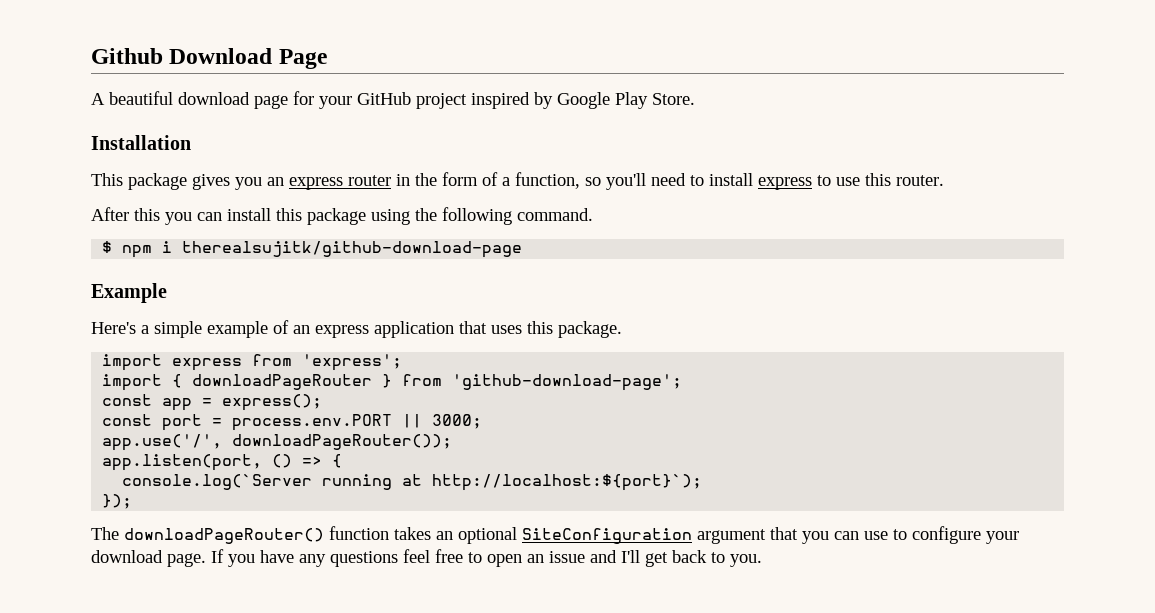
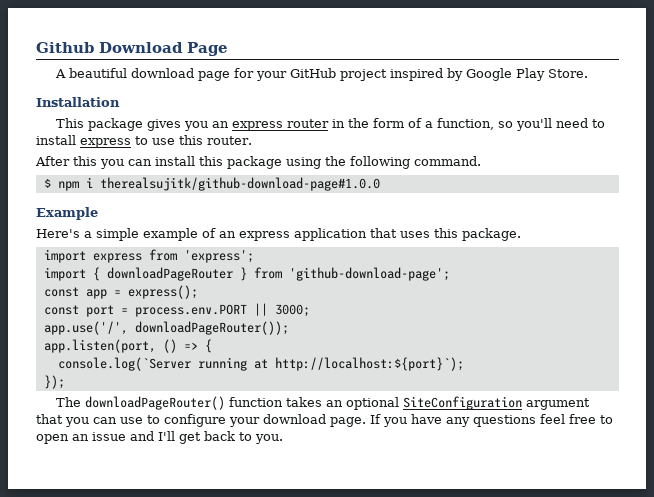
[182,241,523,258] therealsujitk/github-download-page -> [99,177,380,191] therealsujitk/github-download-page#1.0.0

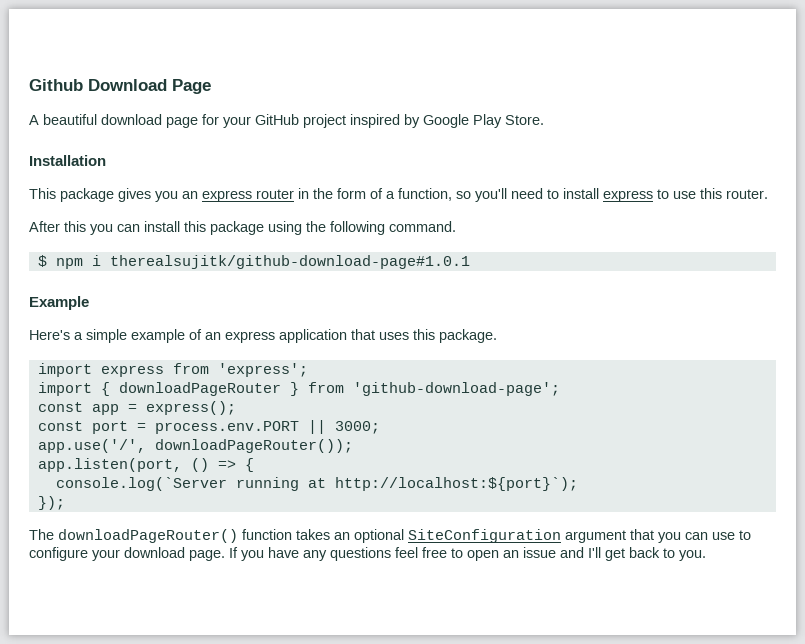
[99,177,380,191] therealsujitk/github-download-page#1.0.0 -> [109,255,470,269] therealsujitk/github-download-page#1.0.1

